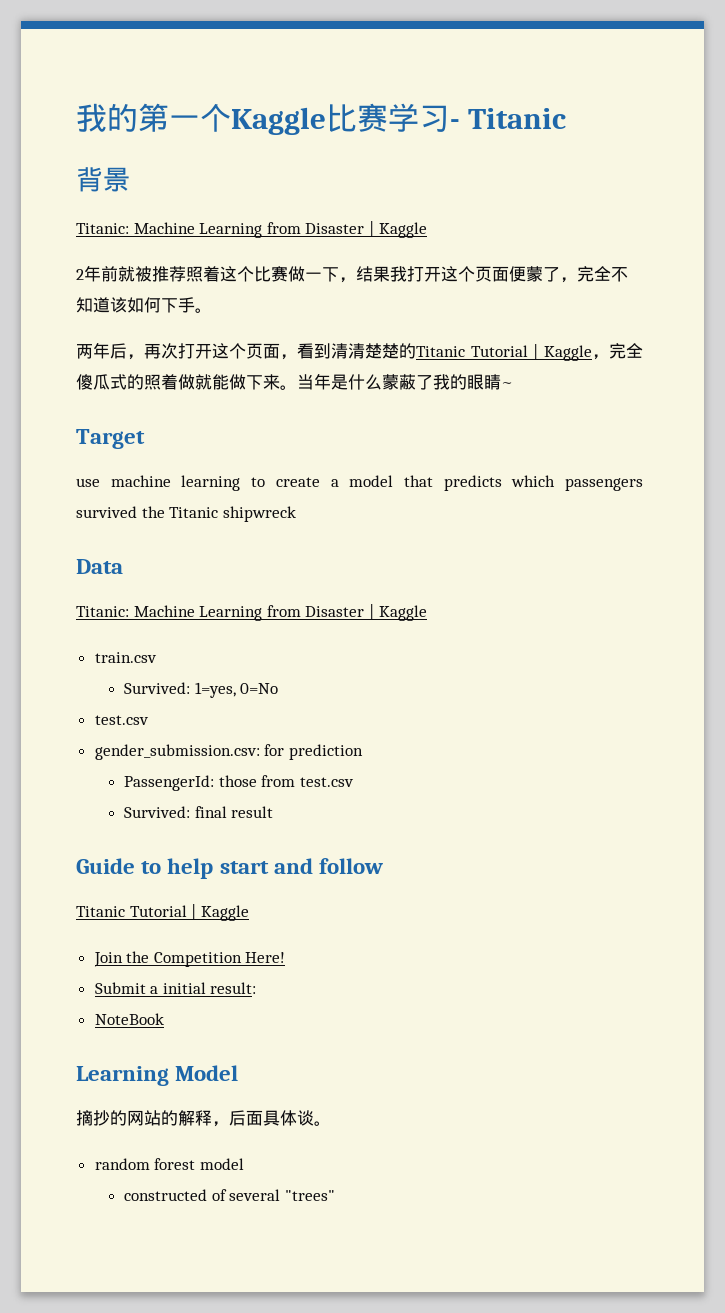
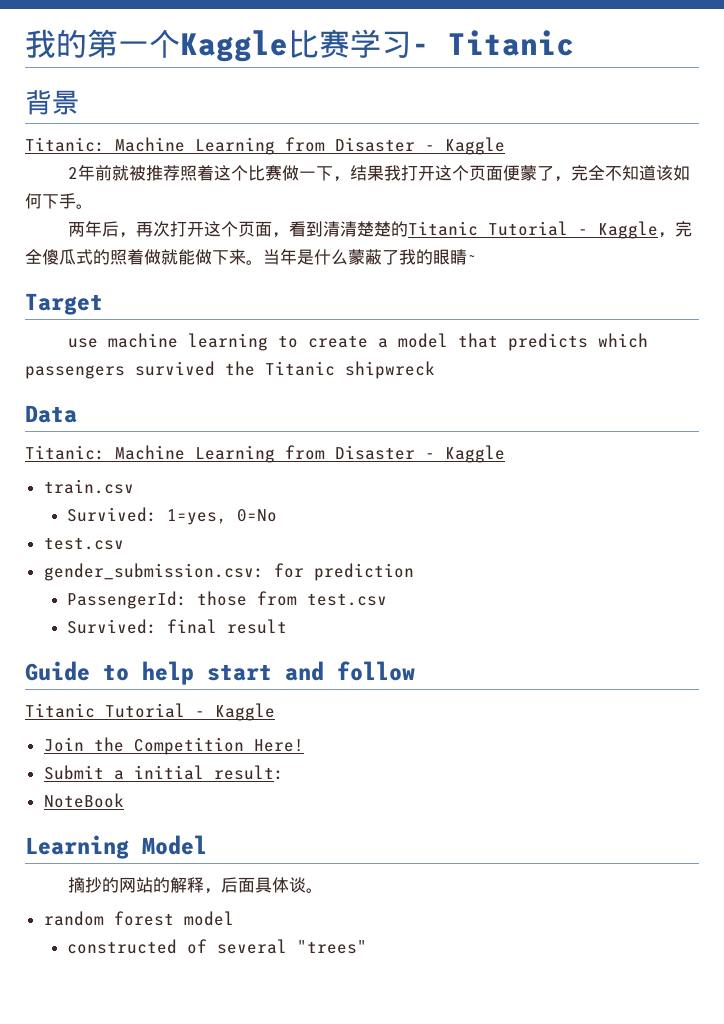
[368,221,374,236] | -> [425,145,435,151] -
[533,344,539,359] | -> [577,229,588,235] -
[368,604,374,619] | -> [425,453,435,459] -
[191,904,197,919] | -> [195,711,205,717] -

